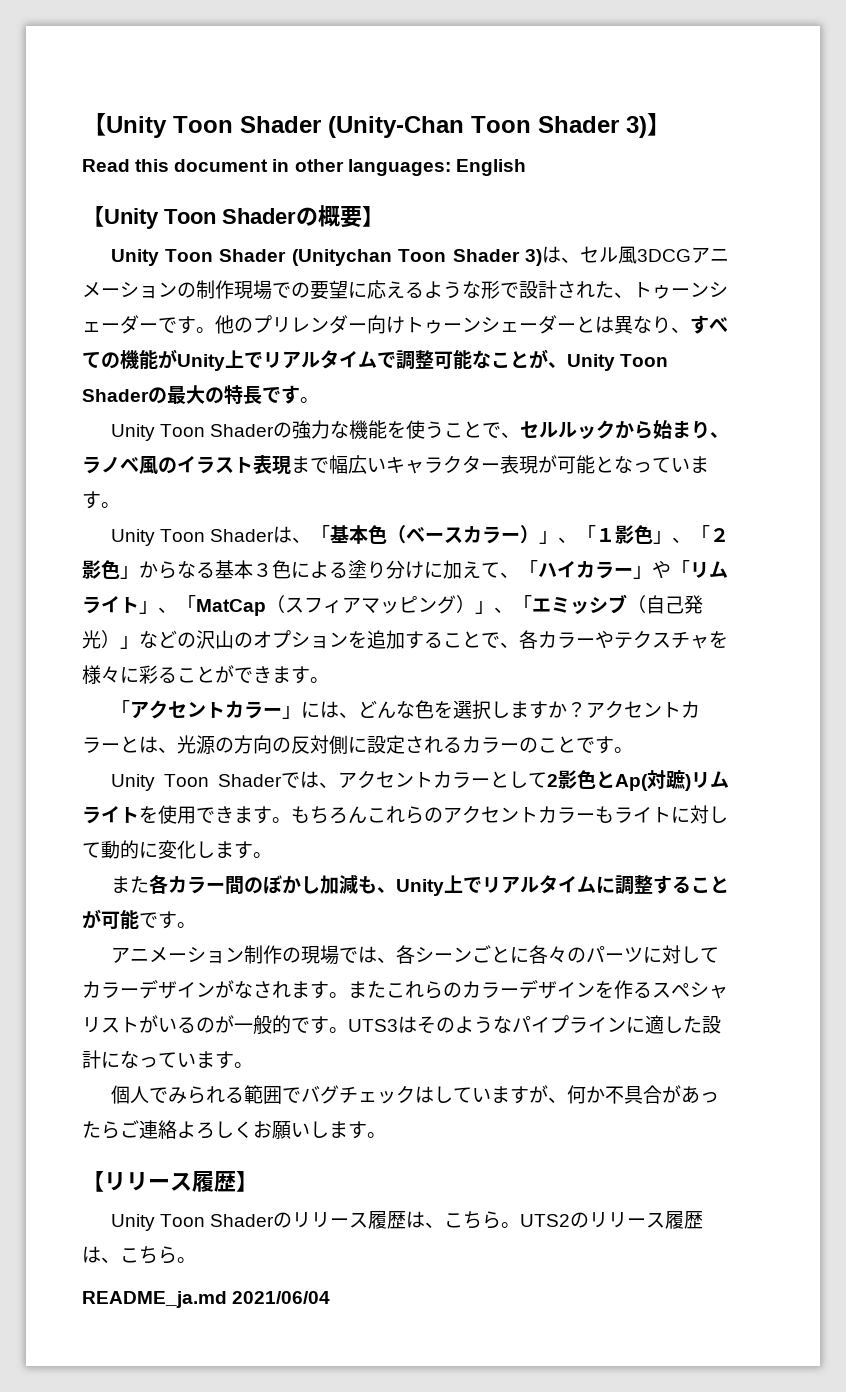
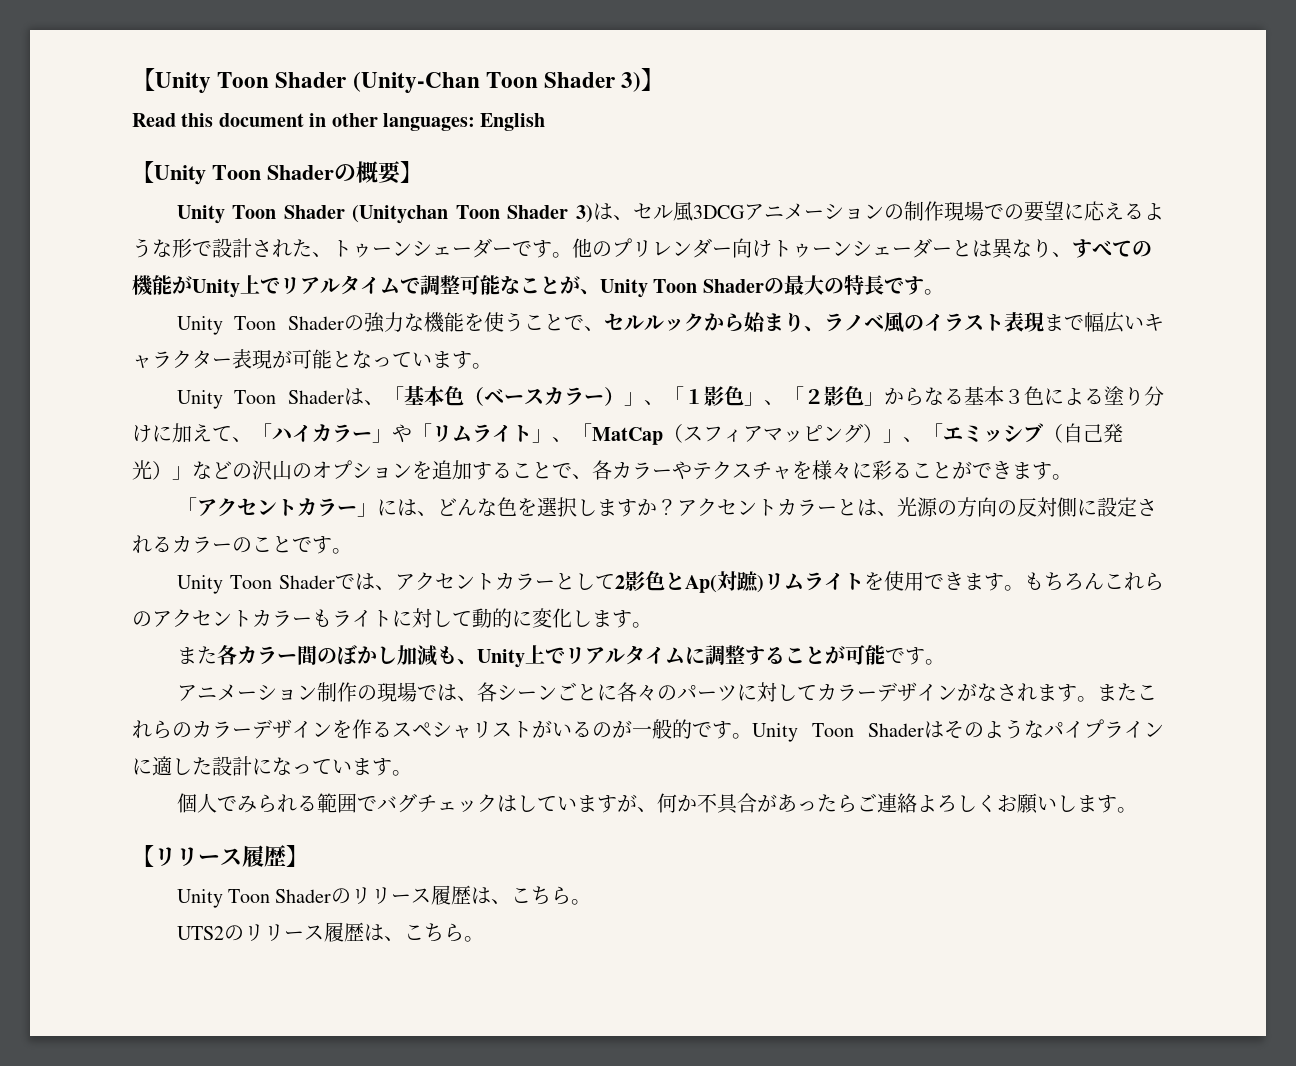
[348,1019,398,1032] UTS3 -> [752,723,924,742] Unity Toon Shader
(520, 1225) none -> (592, 902) //
[82,1291,331,1308] // README_ja.md 2021/06/04 -> (484, 939) none

